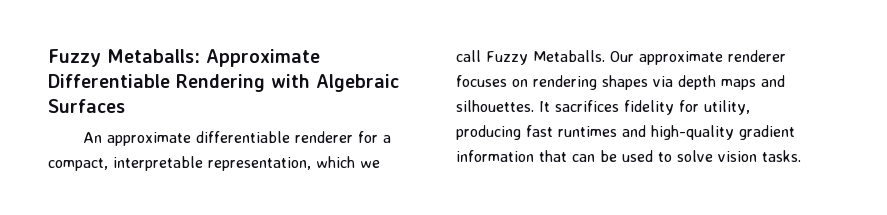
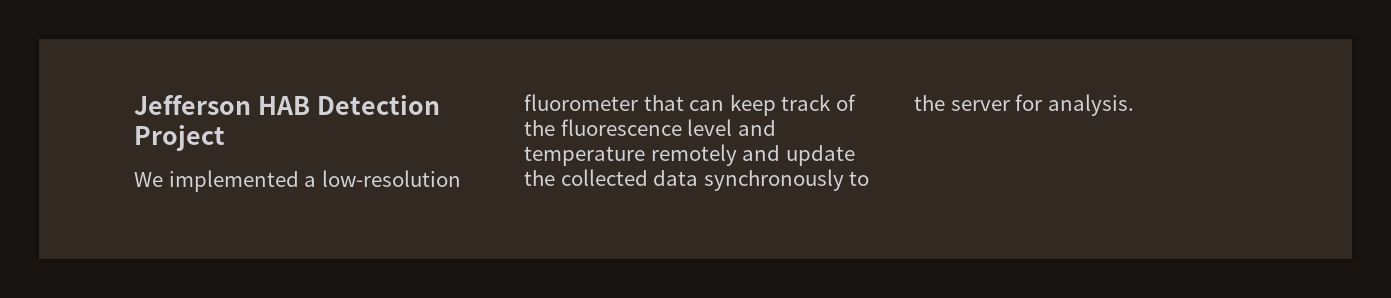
[48,49,320,67] [48,74,399,92] [48,99,125,113] [83,131,392,146] [48,156,380,171] [456,50,786,65] [456,75,785,90] [456,100,750,115] [456,125,795,140] [456,150,801,162] Fuzzy Metaballs: Approximate Differentiable Rendering with Algebraic Surfaces // An approximate differentiable renderer for a compact, interpretable representation, which we call Fuzzy Metaballs. Our approximate renderer focuses on rendering shapes via depth maps and silhouettes. It sacrifices fidelity for utility, producing fast runtimes and high-quality gradient information that can be used to solve vision tasks. -> [134,95,440,115] [134,125,225,151] [134,170,461,192] [524,94,856,116] [524,119,776,136] [524,144,855,166] [524,169,870,191] [914,94,1134,116] Jefferson HAB Detection Project // We implemented a low-resolution fluorometer that can keep track of the fluorescence level and temperature remotely and update the collected data synchronously to the server for analysis.

